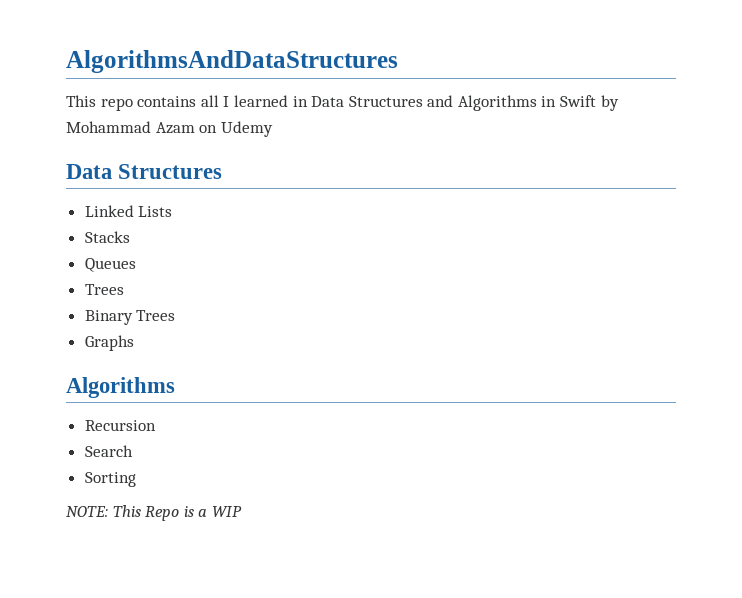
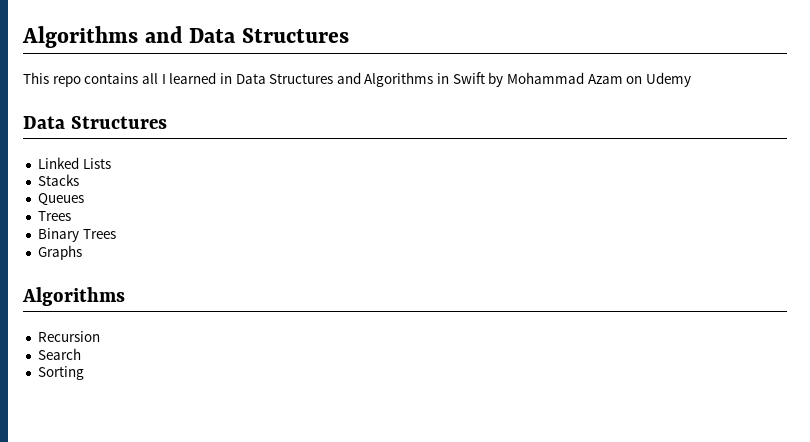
[66,50,398,73] AlgorithmsAndDataStructures -> [22,26,349,48] Algorithms and Data Structures
[66,505,242,521] // NOTE: This Repo is a WIP -> (84, 373) none

